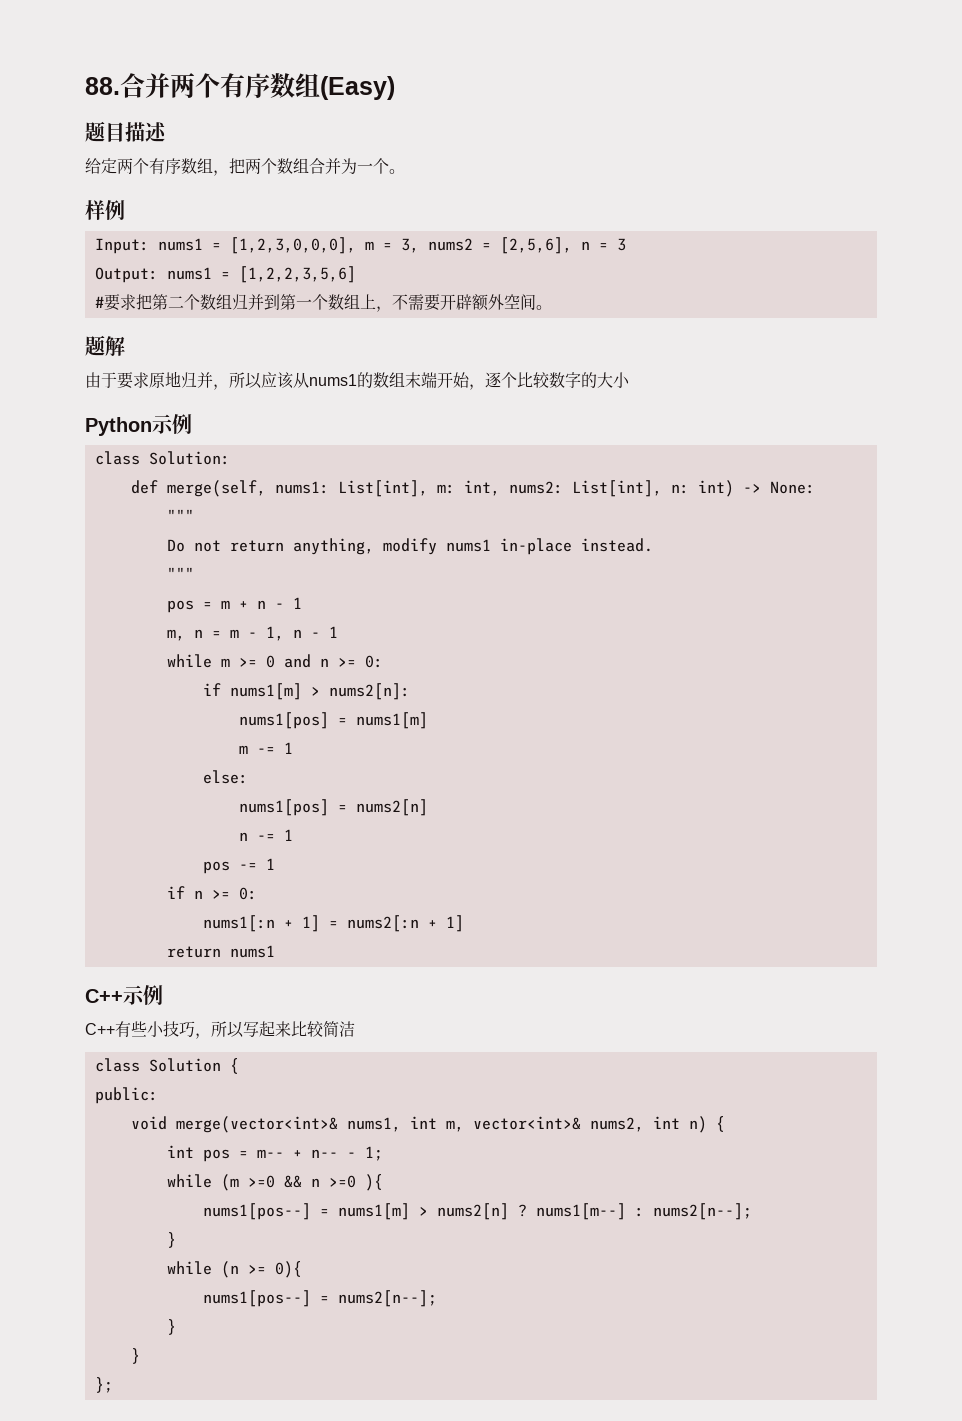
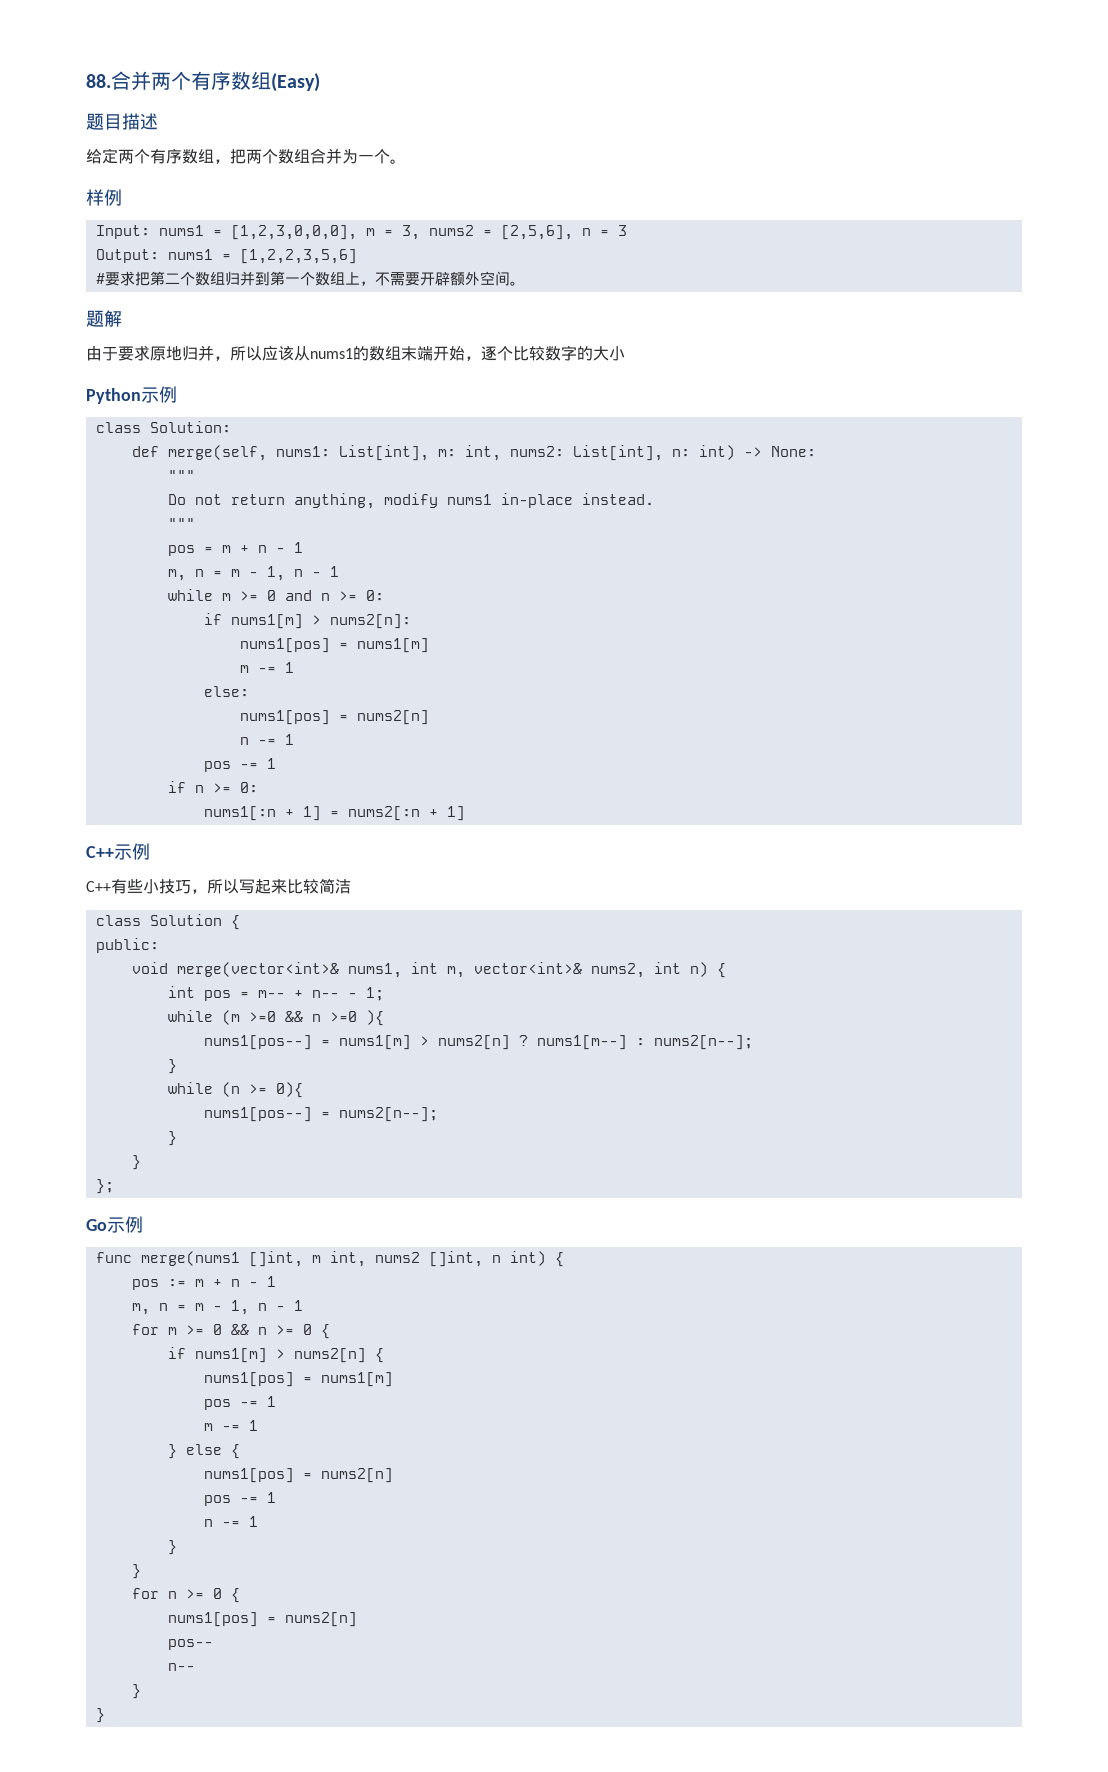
[166,945,275,958] // return nums1 -> (465, 813) none
(113, 1385) none -> [86,1216,143,1233] [95,1251,564,1267] [131,1276,276,1290] [131,1300,303,1315] [131,1324,330,1339] [167,1347,384,1363] [203,1372,393,1387] [203,1396,276,1410] [203,1420,258,1431] [167,1444,240,1459] [203,1468,393,1483] [203,1492,276,1506] [203,1516,258,1527] [167,1540,177,1555] [131,1564,141,1579] [131,1588,240,1603] [167,1612,357,1627] [167,1639,213,1650] [167,1663,195,1671] [131,1684,141,1699] [95,1708,105,1723] // Go示例 // func merge(nums1 []int, m int, nums2 []int, n int) { // pos := m + n - 1 // m, n = m - 1, n - 1 // for m >= 0 && n >= 0 { // if nums1[m] > nums2[n] { // nums1[pos] = nums1[m] // pos -= 1 // m -= 1 // } else { // nums1[pos] = nums2[n] // pos -= 1 // n -= 1 // } // } // for n >= 0 { // nums1[pos] = nums2[n] // pos-- // n-- // } // }

